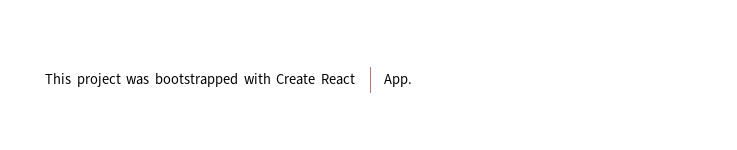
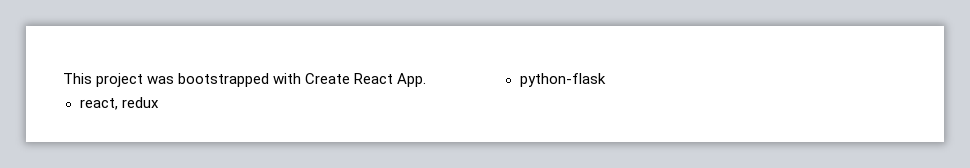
(412, 80) none -> [79,97,159,110] [519,73,606,87] // react, redux // python-flask

